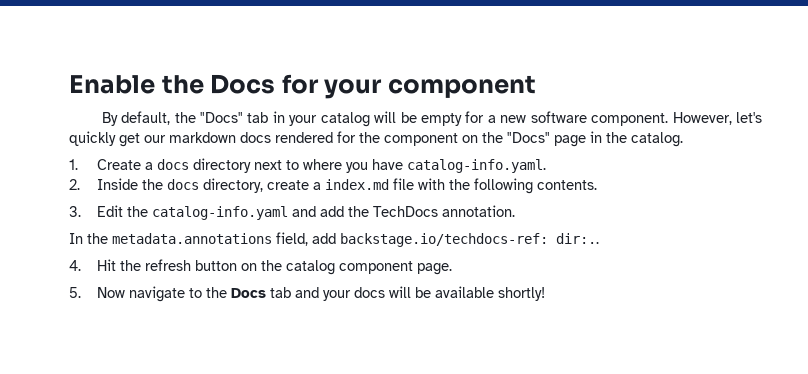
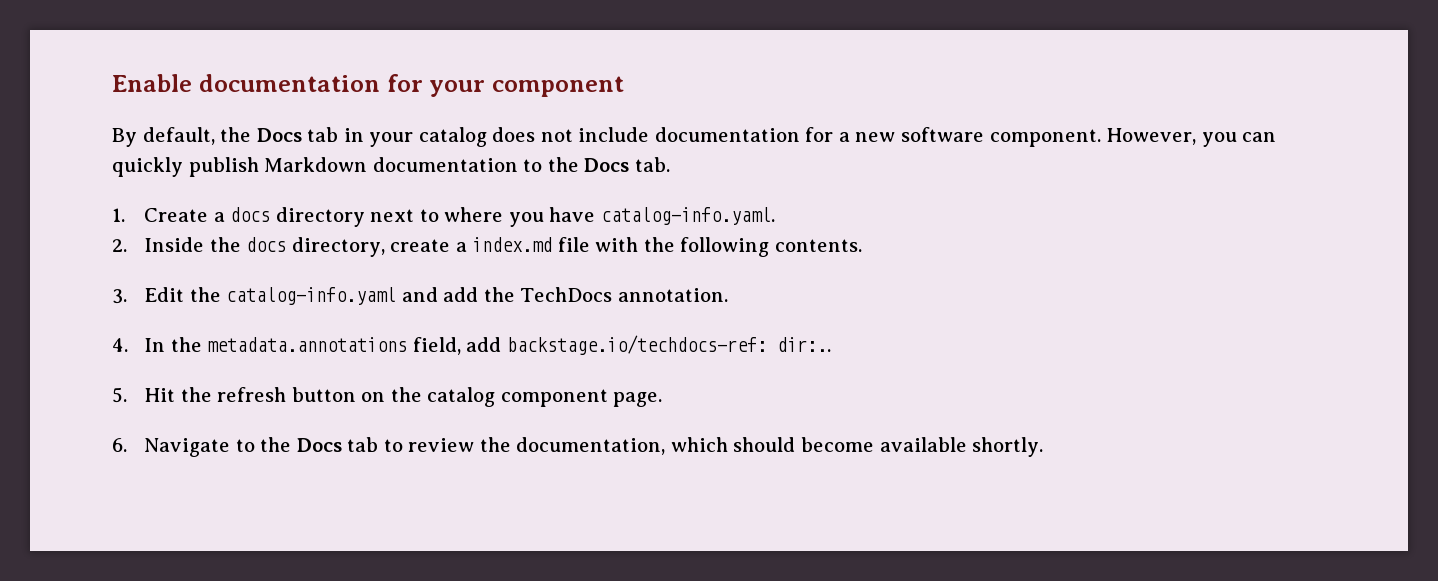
[161,74,276,94] the Docs -> [198,74,380,92] documentation
[199,112,243,123] "Docs" -> [256,128,302,142] Docs
[374,111,462,126] will be empty -> [492,127,800,142] does not include documentation
[736,112,762,123] [69,131,683,147] let's quickly get our markdown docs rendered for the component on the "Docs" page in the catalog. -> [1201,132,1277,147] [112,157,670,177] you can quickly publish Markdown documentation to the Docs tab.
(516, 211) none -> [112,338,128,352] 4.
[69,260,81,271] 4. -> [112,387,127,403] 5.
[69,286,186,302] 5. Now navigate -> [112,438,231,457] 6. Navigate
[295,286,546,301] and your docs will be available shortly! -> [383,437,1044,457] to review the documentation, which should become available shortly.

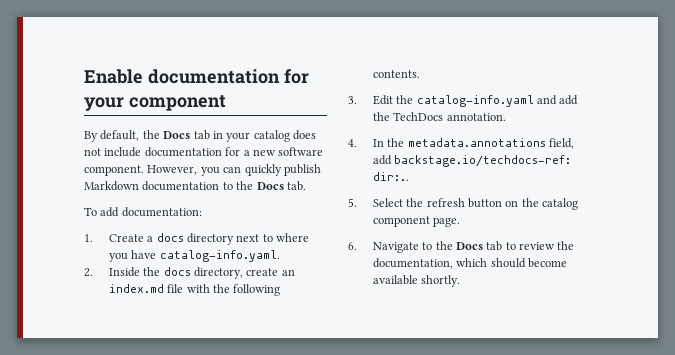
(670, 164) none -> [84,207,202,217] // To add documentation:
[455,242,467,252] a -> [281,269,295,276] an
[144,388,176,402] Hit -> [372,198,403,207] Select

